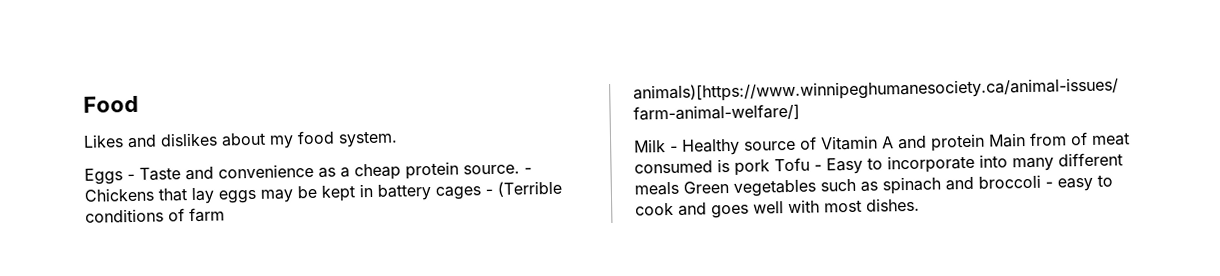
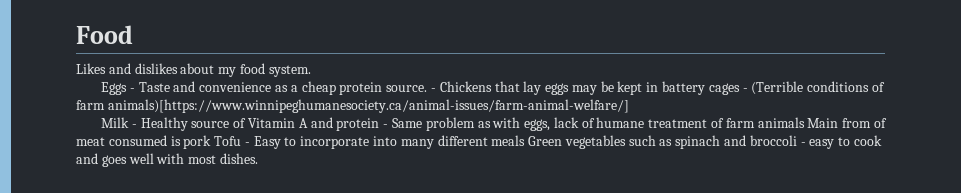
(985, 142) none -> [383,117,805,131] - Same problem as with eggs, lack of humane treatment of farm animals

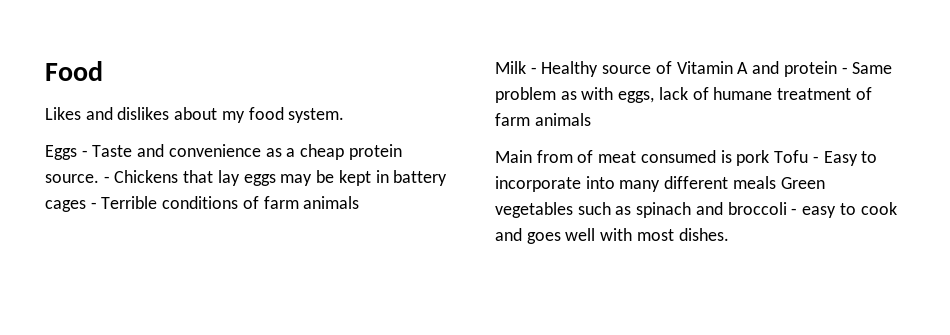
[751,81,804,95] (Terrible -> [101,196,158,209] Terrible
[107,99,629,113] animals)[https://www.winnipeghumanesociety.ca/animal-issues/farm-animal-welfare/] -> [303,196,360,209] animals
(805, 122) none -> (591, 119) //

